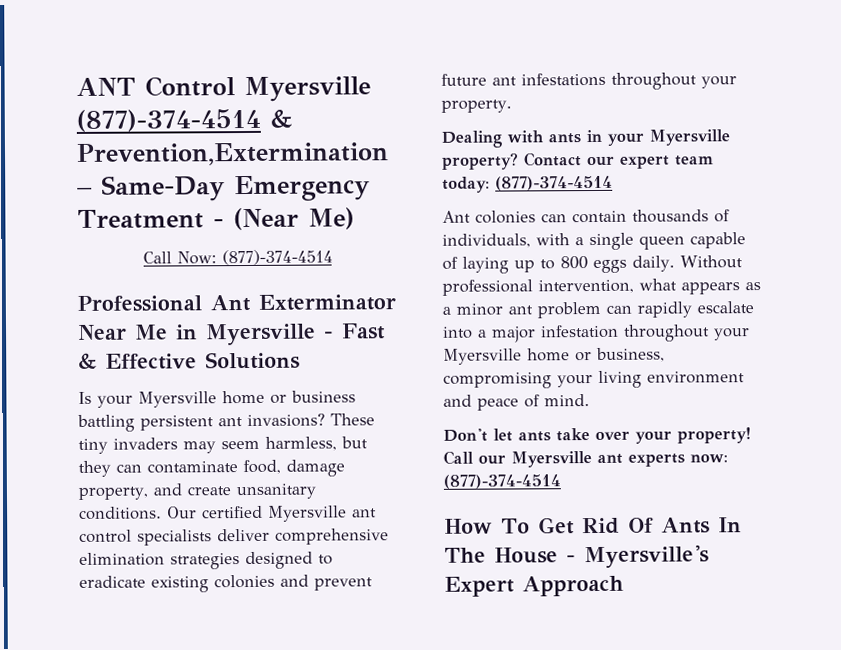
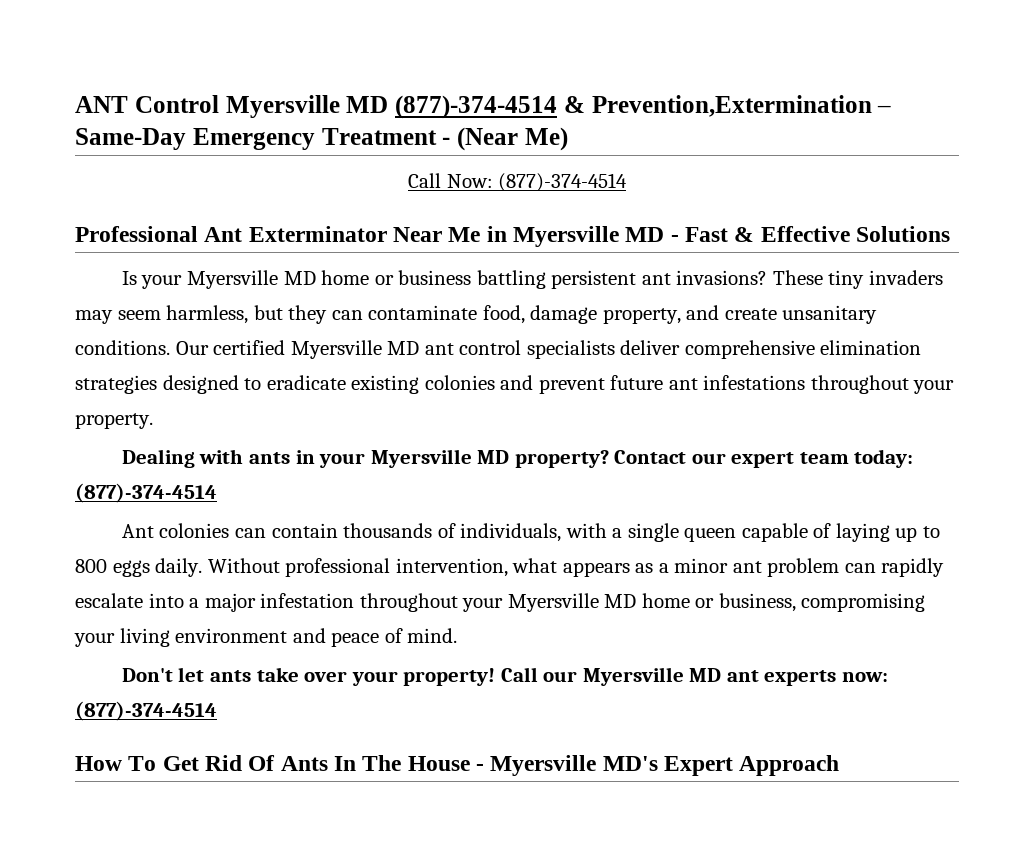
(371, 89) none -> [346,96,389,113] MD
(316, 334) none -> [625,227,665,242] MD
(217, 399) none -> [283,271,316,285] MD
(347, 513) none -> [387,341,420,355] MD
(730, 137) none -> [477,450,510,464] MD
(522, 356) none -> [604,594,637,608] MD
(592, 459) none -> [689,668,722,682] MD
[584,545,709,569] Myersville's -> [490,755,658,776] Myersville MD's

